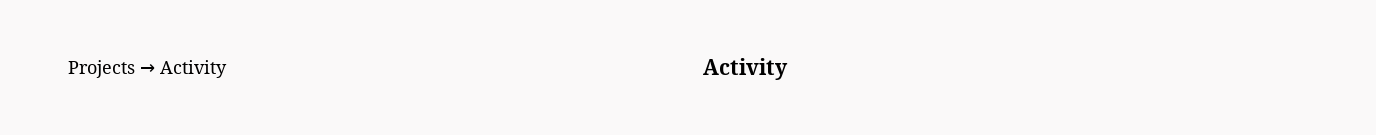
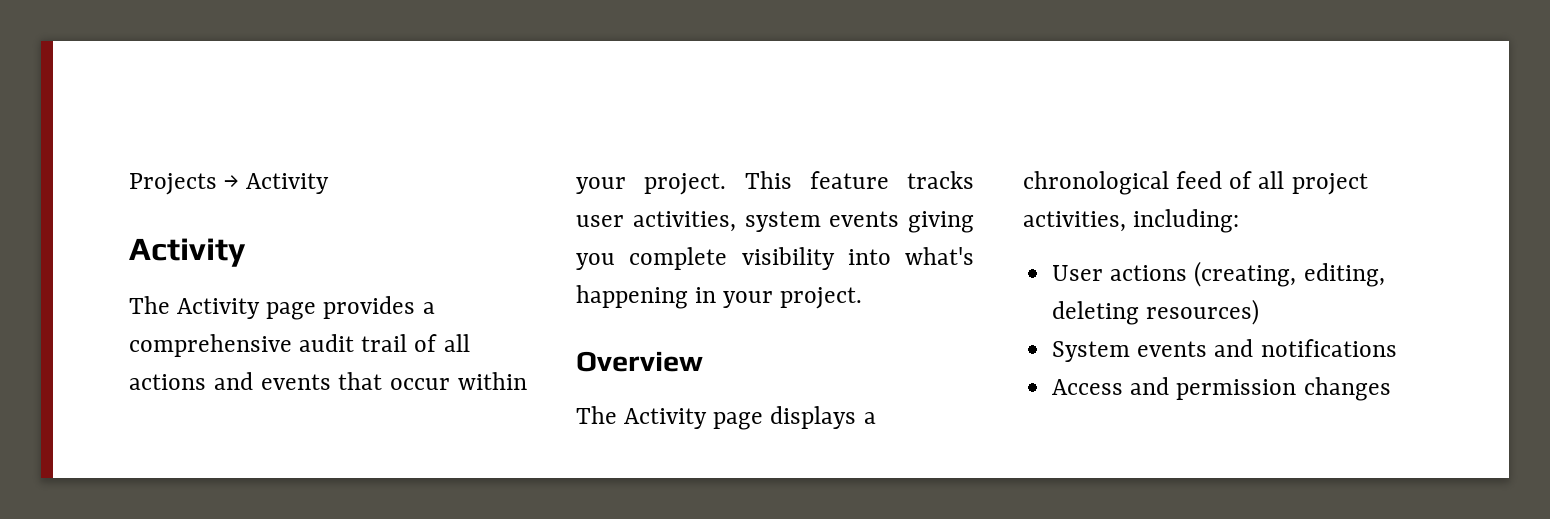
(788, 69) none -> [129,296,435,320] [129,334,470,357] [129,372,527,390] [576,171,974,195] [576,211,974,233] [576,247,974,270] [576,285,863,309] [576,351,703,372] [576,406,876,430] [1023,171,1368,195] [1023,209,1240,233] [1052,261,1385,287] [1052,299,1260,325] [1052,339,1397,362] [1052,377,1391,401] // The Activity page provides a comprehensive audit trail of all actions and events that occur within your project. This feature tracks user activities, system events giving you complete visibility into what's happening in your project. // Overview // The Activity page displays a chronological feed of all project activities, including: // User actions (creating, editing, deleting resources) // System events and notifications // Access and permission changes

